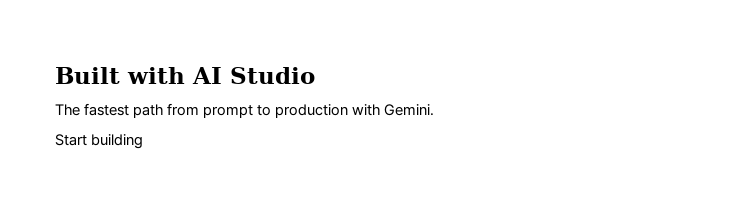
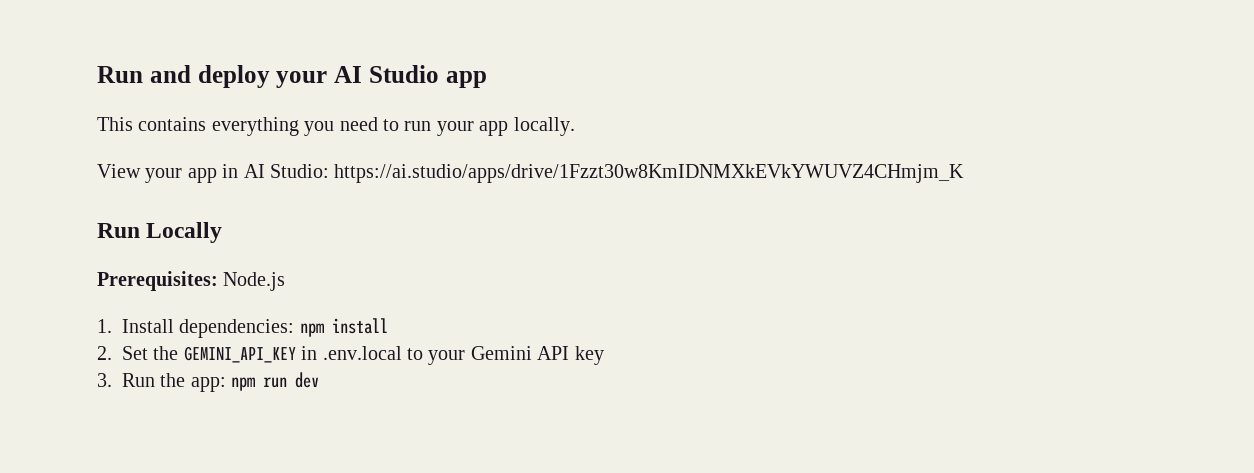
[55,67,315,84] [55,103,435,118] [55,134,144,149] Built with AI Studio // The fastest path from prompt to production with Gemini. // Start building -> [97,65,487,88] [97,117,575,136] [97,164,965,183] [97,222,223,243] [97,271,286,291] [97,318,388,338] [97,346,604,365] [97,372,320,392] Run and deploy your AI Studio app // This contains everything you need to run your app locally. // View your app in AI Studio: https://ai.studio/apps/drive/1Fzzt30w8KmIDNMXkEVkYWUVZ4CHmjm_K // Run Locally // Prerequisites: Node.js // 1. Install dependencies: npm install // 2. Set the GEMINI_API_KEY in .env.local to your Gemini API key // 3. Run the app: npm run dev

